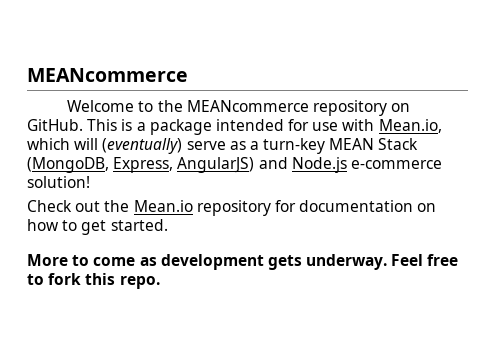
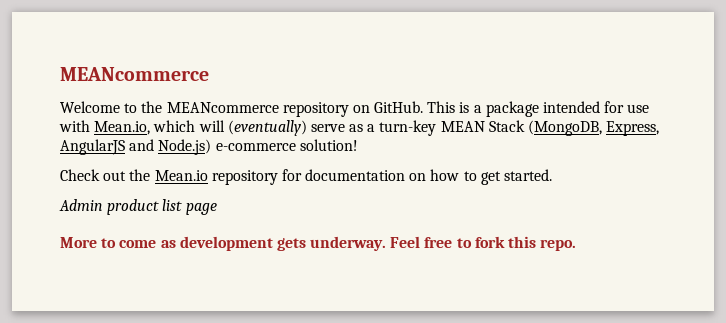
[177,157,347,173] AngularJS) and Node.js -> [60,139,212,155] AngularJS and Node.js)
(168, 225) none -> [59,199,217,215] // Admin product list page

